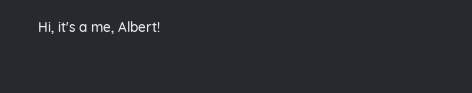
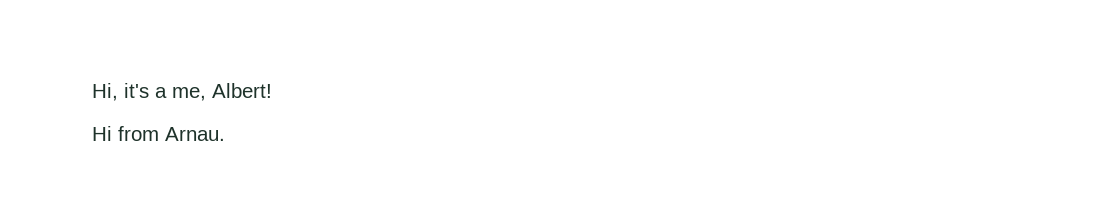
(160, 26) none -> [92,126,225,141] // Hi from Arnau.

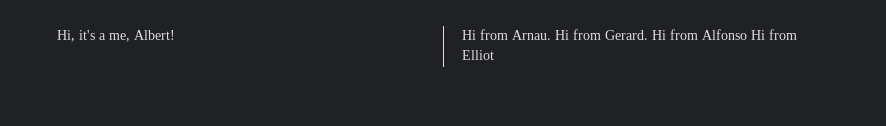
(225, 134) none -> [555,29,797,40] [462,50,494,60] Hi from Gerard. Hi from Alfonso Hi from Elliot

